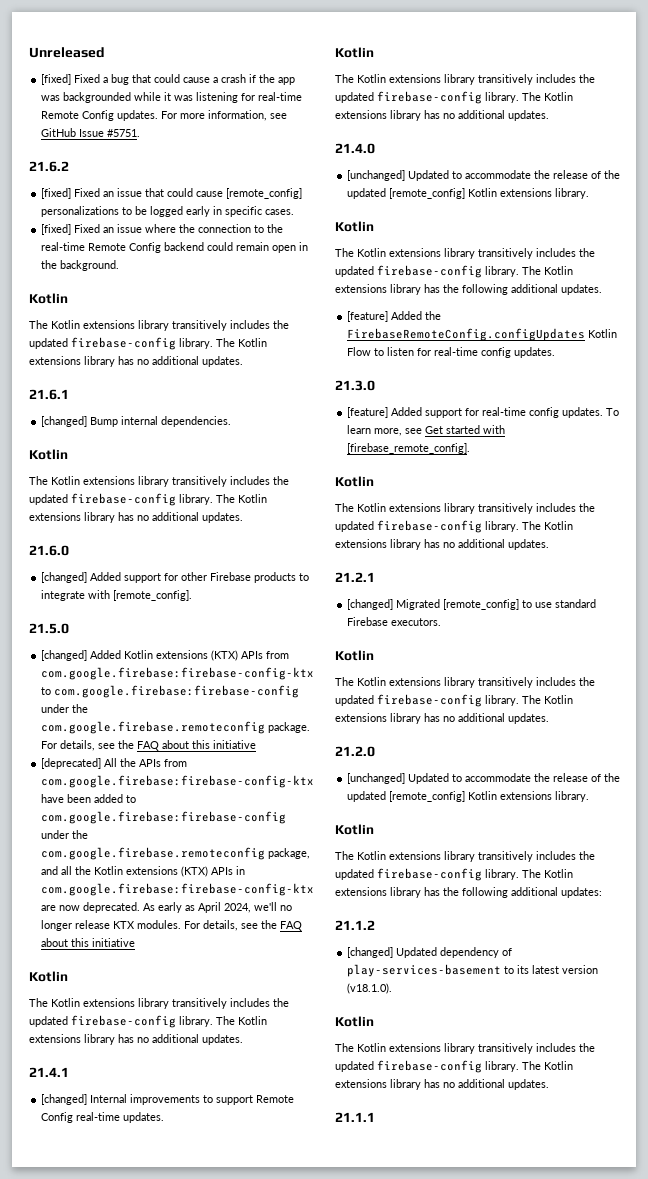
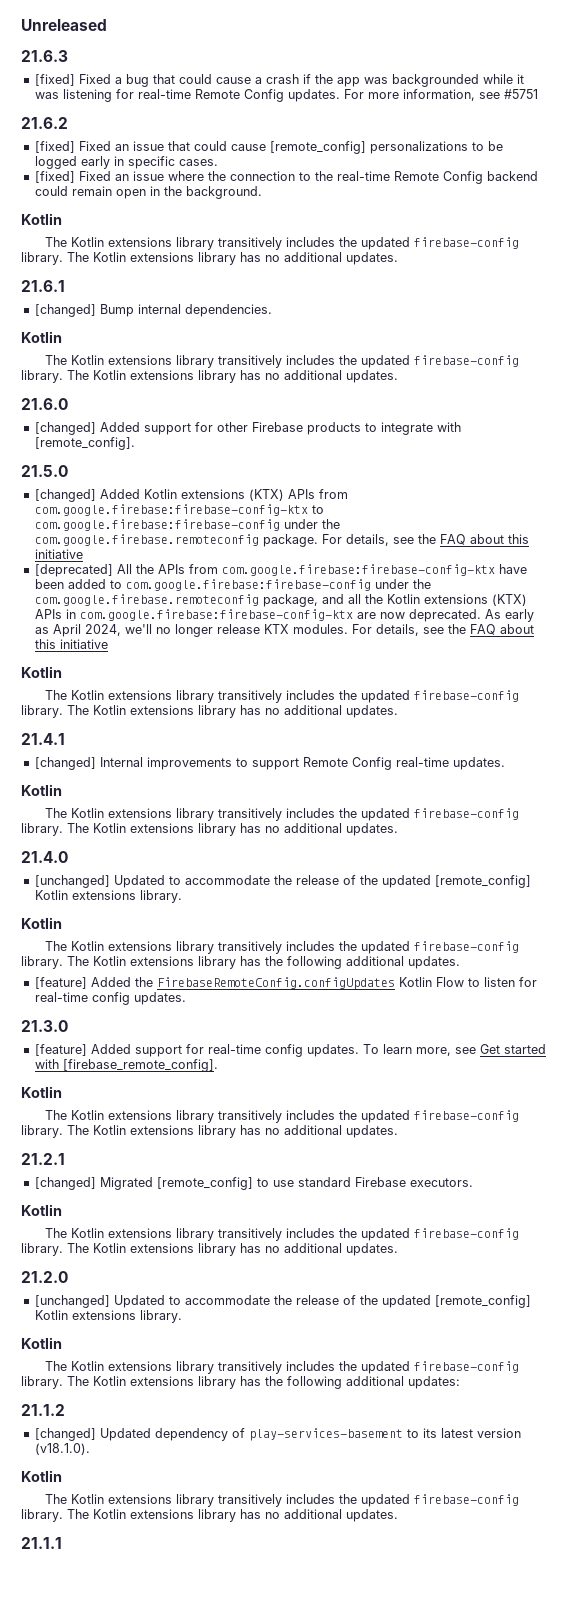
(105, 52) none -> [21,50,68,62] // 21.6.3
[41,128,141,137] GitHub Issue #5751. -> [503,89,538,99] #5751

